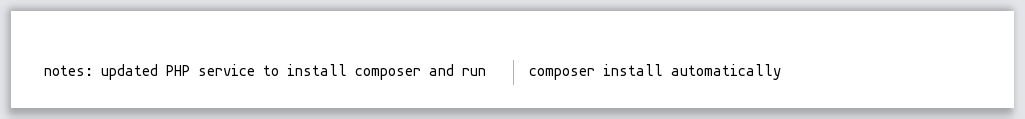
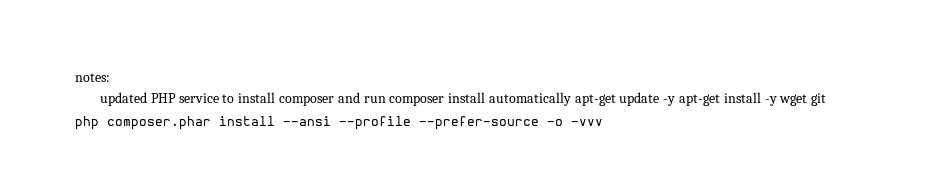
(93, 70) none -> (110, 77) //
(781, 72) none -> [574,92,827,106] [75,116,603,130] apt-get update -y apt-get install -y wget git // php composer.phar install --ansi --profile --prefer-source -o -vvv

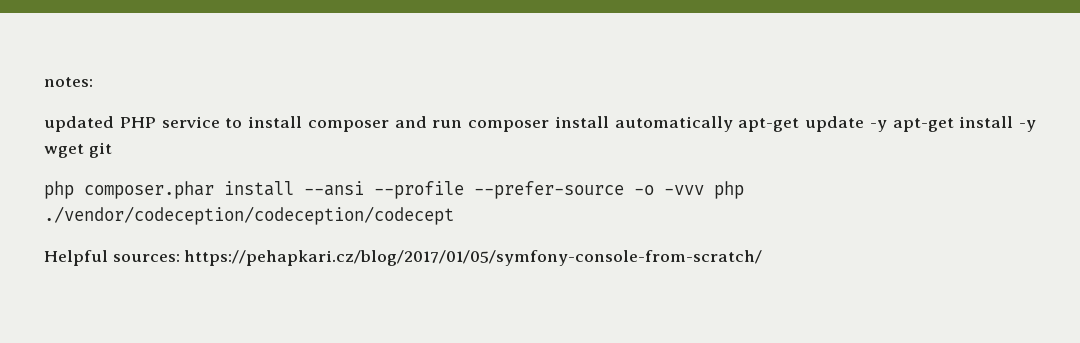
(603, 122) none -> [714,181,744,199] [44,206,454,225] [44,250,763,266] php ./vendor/codeception/codeception/codecept // Helpful sources: https://pehapkari.cz/blog/2017/01/05/symfony-console-from-scratch/

